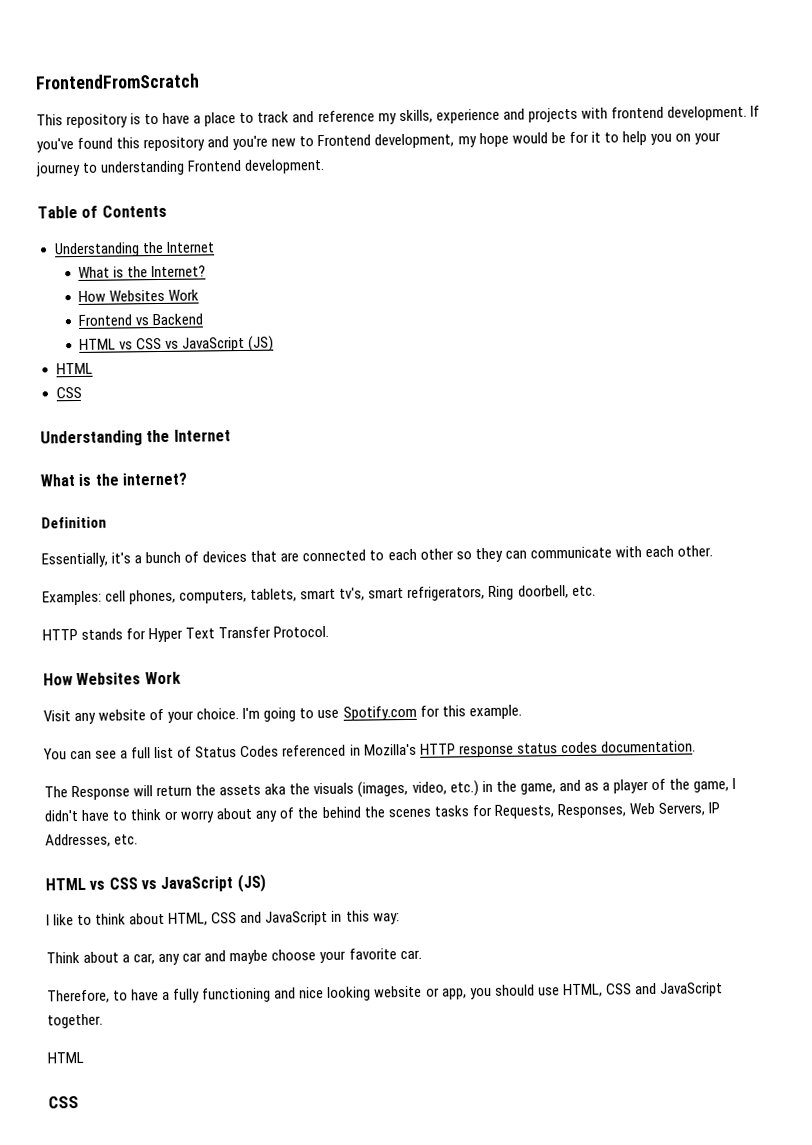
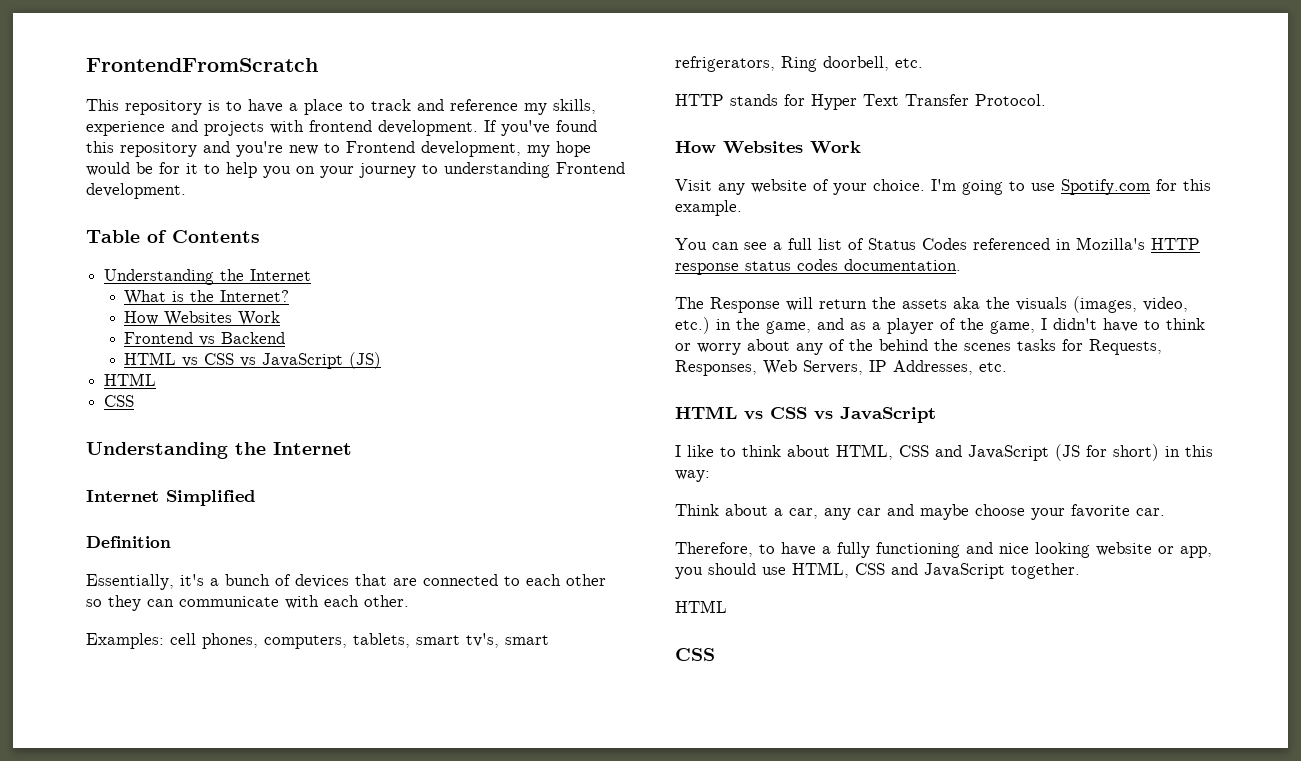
[40,472,187,487] What is the internet? -> [86,490,255,506] Internet Simplified
[236,873,266,893] (JS) -> (936, 415) none
(329, 918) none -> [1055,444,1159,461] (JS for short)

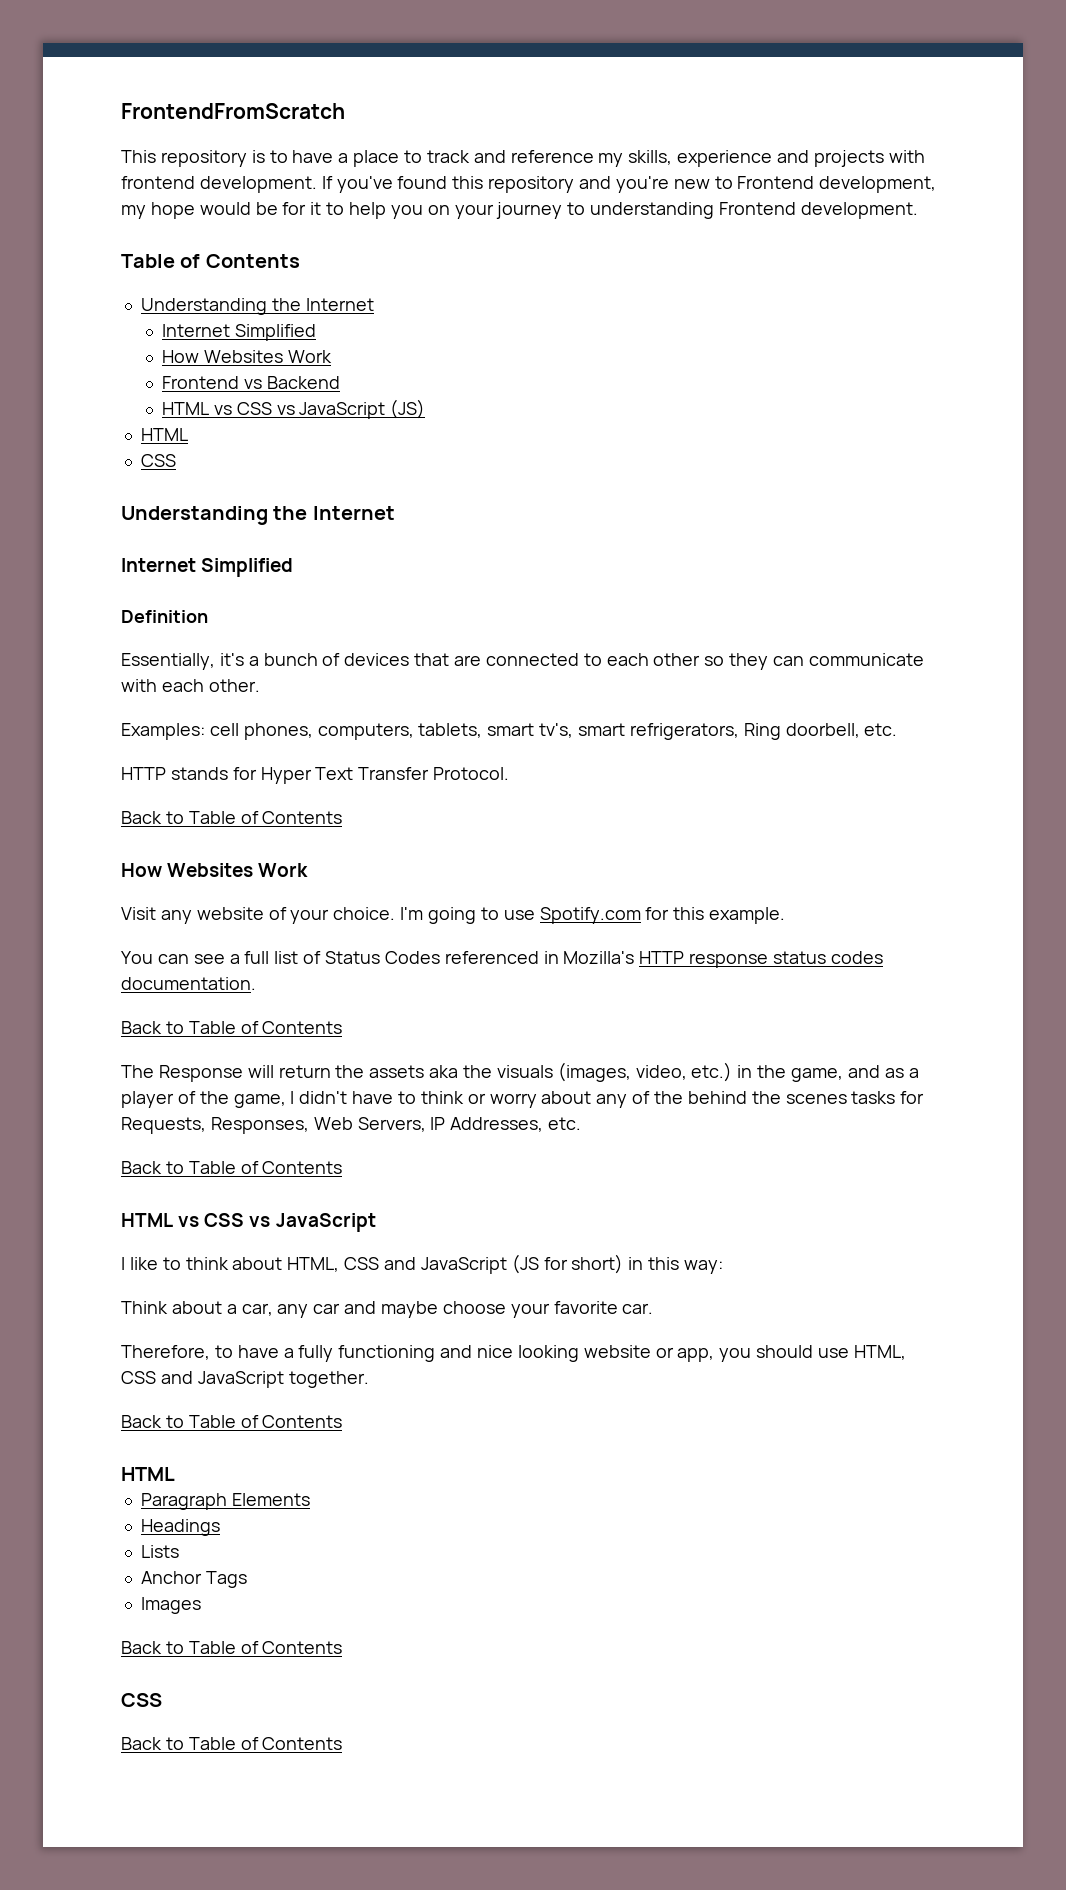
[124,290,290,305] What is the Internet? -> [161,324,316,341] Internet Simplified
(1046, 100) none -> [121,811,343,824] // Back to Table of Contents
(961, 265) none -> [121,1021,343,1034] // Back to Table of Contents
(1007, 367) none -> [121,1161,343,1174] // Back to Table of Contents
[675,600,727,613] [675,648,715,661] HTML // CSS -> [121,1415,343,1428] [121,1467,175,1481] [140,1493,310,1510] [140,1519,220,1536] [140,1545,179,1558] [140,1571,247,1588] [140,1597,201,1614] [121,1641,343,1654] [121,1693,162,1707] [121,1737,343,1750] Back to Table of Contents // HTML // Paragraph Elements // Headings // Lists // Anchor Tags // Images // Back to Table of Contents // CSS // Back to Table of Contents

